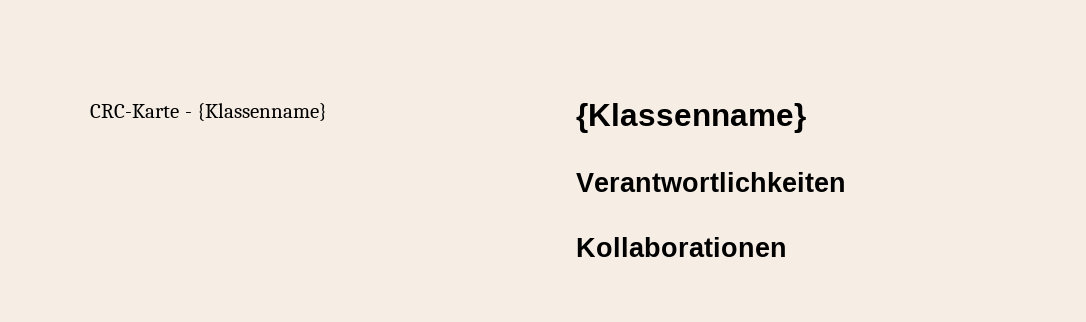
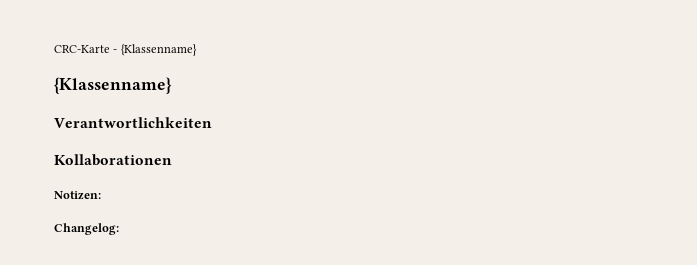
(787, 247) none -> [54,191,101,200] [54,223,119,235] // Notizen: // Changelog:

